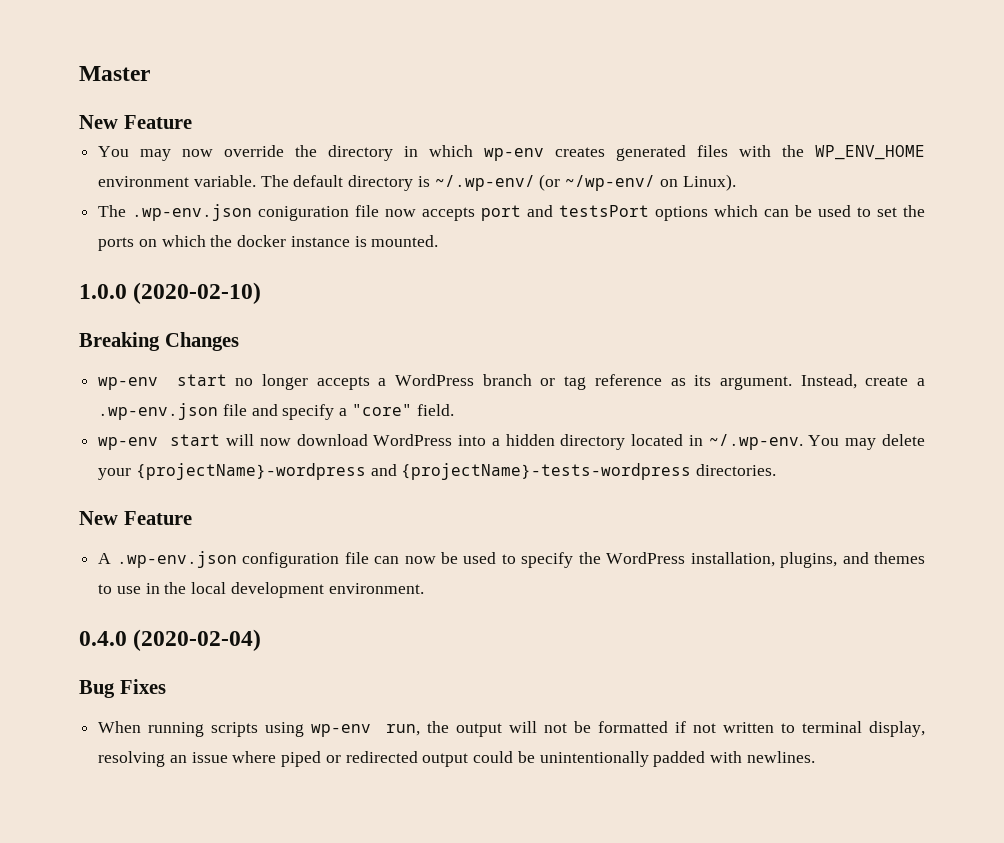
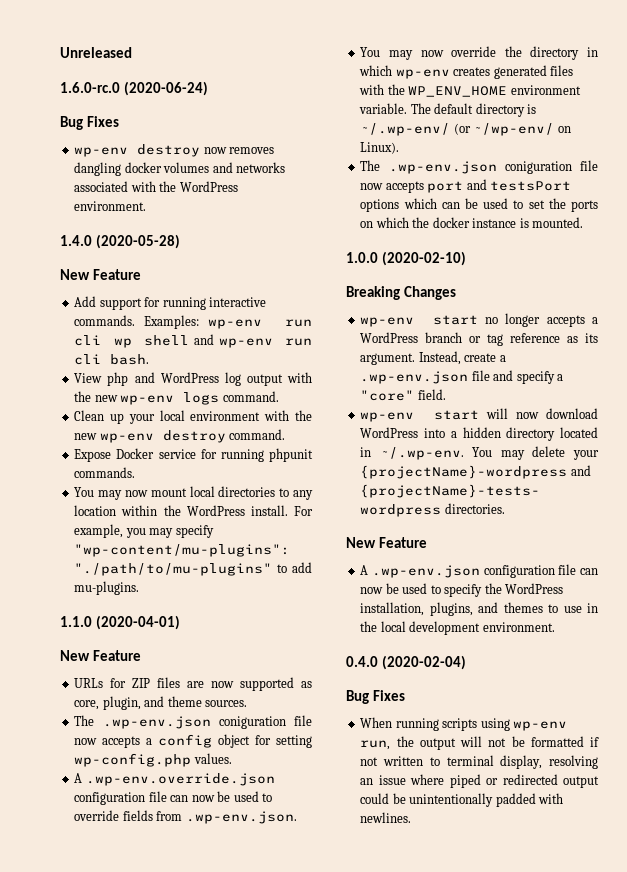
[79,66,150,81] [79,115,192,129] Master // New Feature -> [60,47,132,58] [60,81,209,96] [60,116,119,130] [74,144,275,157] [74,162,286,176] [74,181,238,192] [74,201,147,211] [60,234,181,249] [60,269,141,280] [74,296,267,310] [74,315,312,329] [74,334,312,348] [74,354,150,365] [74,372,312,386] [74,391,279,405] [74,410,312,424] [74,429,286,443] [74,448,313,462] [74,467,136,478] [74,486,313,500] [74,505,313,516] [74,524,214,538] [74,544,291,557] [74,562,312,576] [74,581,140,595] [60,615,181,630] [60,650,141,661] [74,677,312,691] [74,696,248,710] [74,715,312,729] [74,734,312,748] [74,753,232,767] [74,773,275,786] [74,791,273,805] [74,810,297,824] Unreleased // 1.6.0-rc.0 (2020-06-24) // Bug Fixes // wp-env destroy now removes dangling docker volumes and networks associated with the WordPress environment. // 1.4.0 (2020-05-28) // New Feature // Add support for running interactive commands. Examples: wp-env run cli wp shell and wp-env run cli bash. // View php and WordPress log output with the new wp-env logs command. // Clean up your local environment with the new wp-env destroy command. // Expose Docker service for running phpunit commands. // You may now mount local directories to any location within the WordPress install. For example, you may specify "wp-content/mu-plugins": "./path/to/mu-plugins" to add mu-plugins. // 1.1.0 (2020-04-01) // New Feature // URLs for ZIP files are now supported as core, plugin, and theme sources. // The .wp-env.json coniguration file now accepts a config object for setting wp-config.php values. // A .wp-env.override.json configuration file can now be used to override fields from .wp-env.json.

